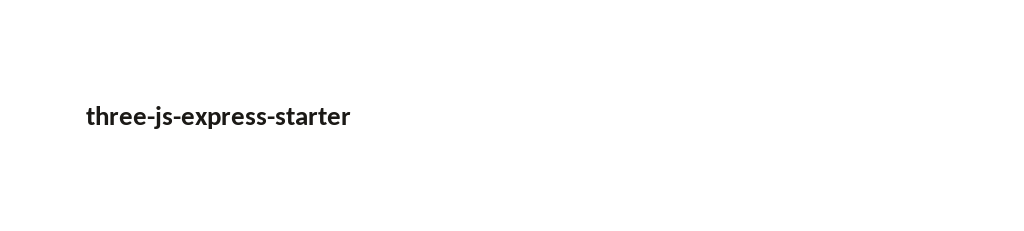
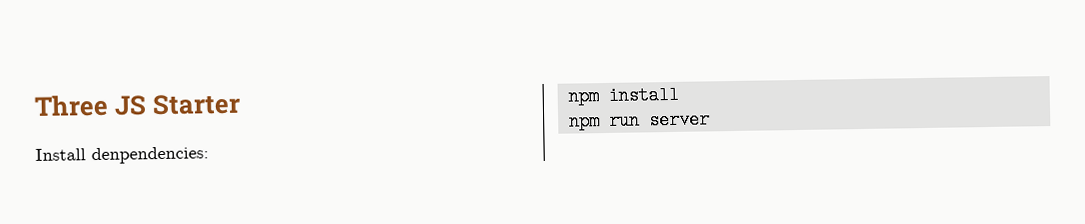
[86,106,351,129] three-js-express-starter -> [34,93,241,117] [35,146,209,165] [567,85,679,106] [568,110,710,131] Three JS Starter // Install denpendencies: // npm install // npm run server

